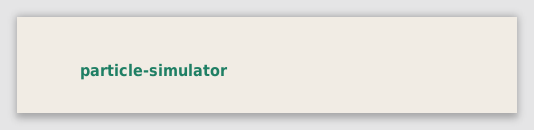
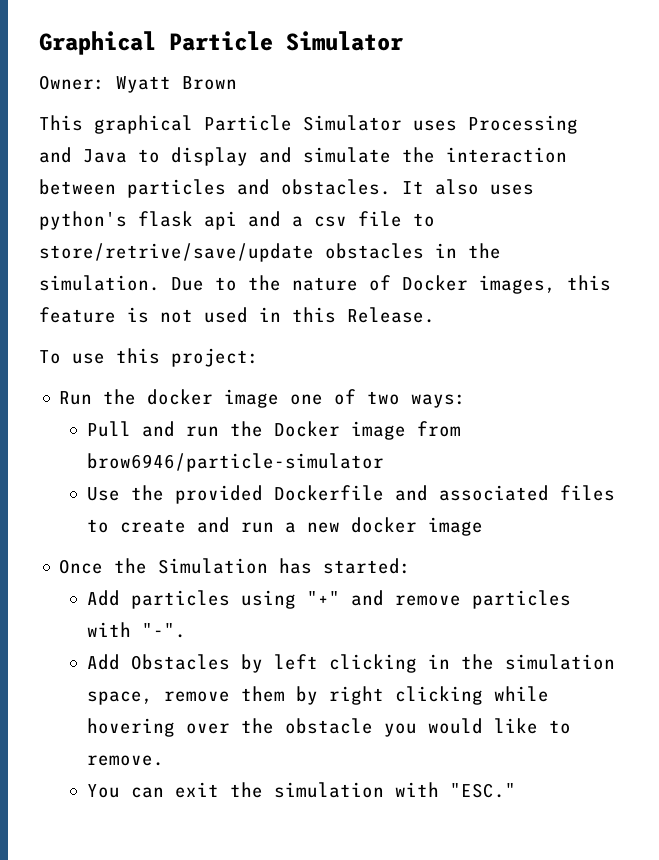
[80,63,228,80] particle-simulator -> [39,31,404,55] [39,75,237,93] [39,115,578,134] [39,147,567,166] [39,179,534,198] [39,211,435,230] [39,243,501,262] [39,275,611,294] [39,307,435,323] [39,348,259,367] [59,389,467,408] [86,421,461,440] [86,453,384,472] [86,485,615,504] [86,517,483,536] [59,558,412,574] [86,590,571,609] [86,622,186,638] [86,654,615,673] [86,686,549,705] [86,718,571,737] [86,755,164,766] [86,782,516,798] Graphical Particle Simulator // Owner: Wyatt Brown // This graphical Particle Simulator uses Processing and Java to display and simulate the interaction between particles and obstacles. It also uses python's flask api and a csv file to store/retrive/save/update obstacles in the simulation. Due to the nature of Docker images, this feature is not used in this Release. // To use this project: // Run the docker image one of two ways: // Pull and run the Docker image from brow6946/particle-simulator // Use the provided Dockerfile and associated files to create and run a new docker image // Once the Simulation has started: // Add particles using "+" and remove particles with "-". // Add Obstacles by left clicking in the simulation space, remove them by right clicking while hovering over the obstacle you would like to remove. // You can exit the simulation with "ESC."

